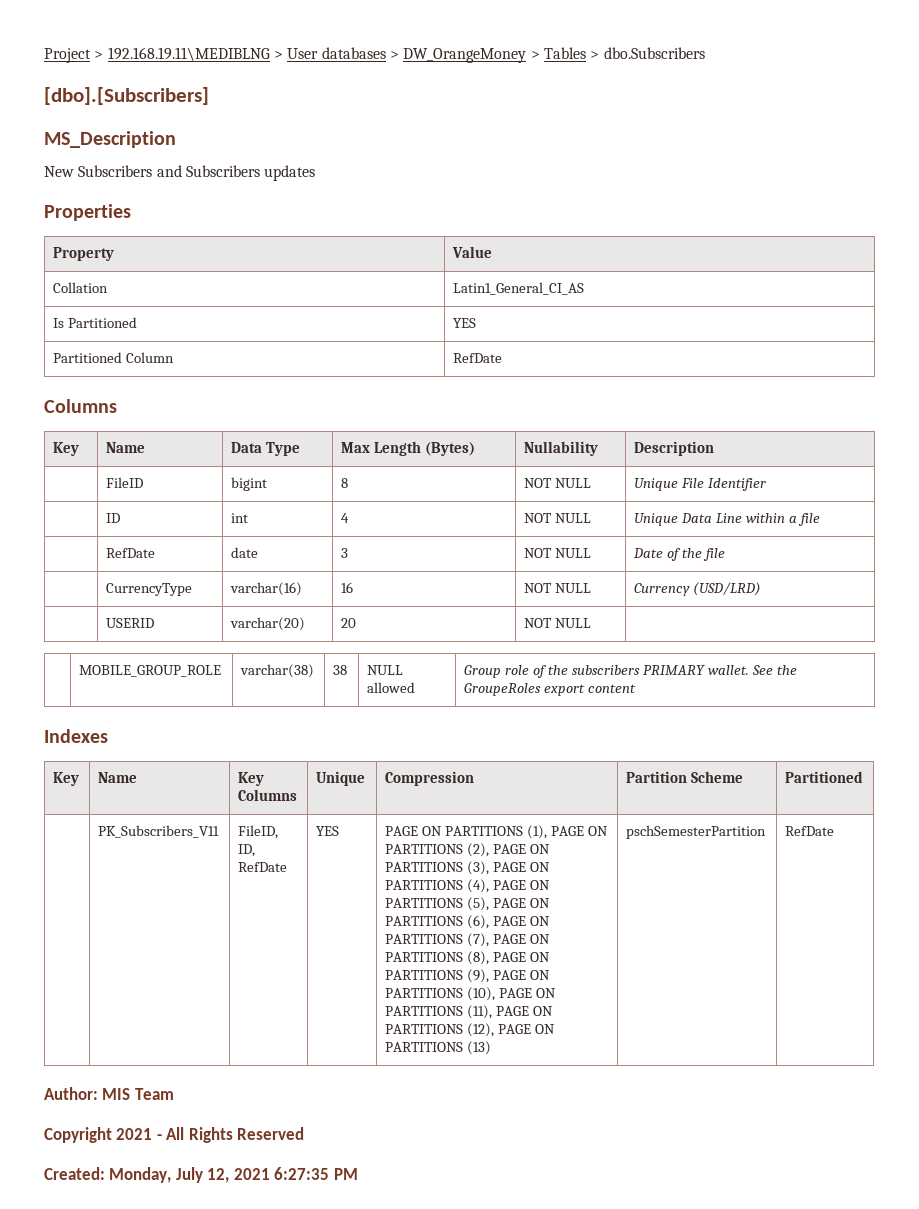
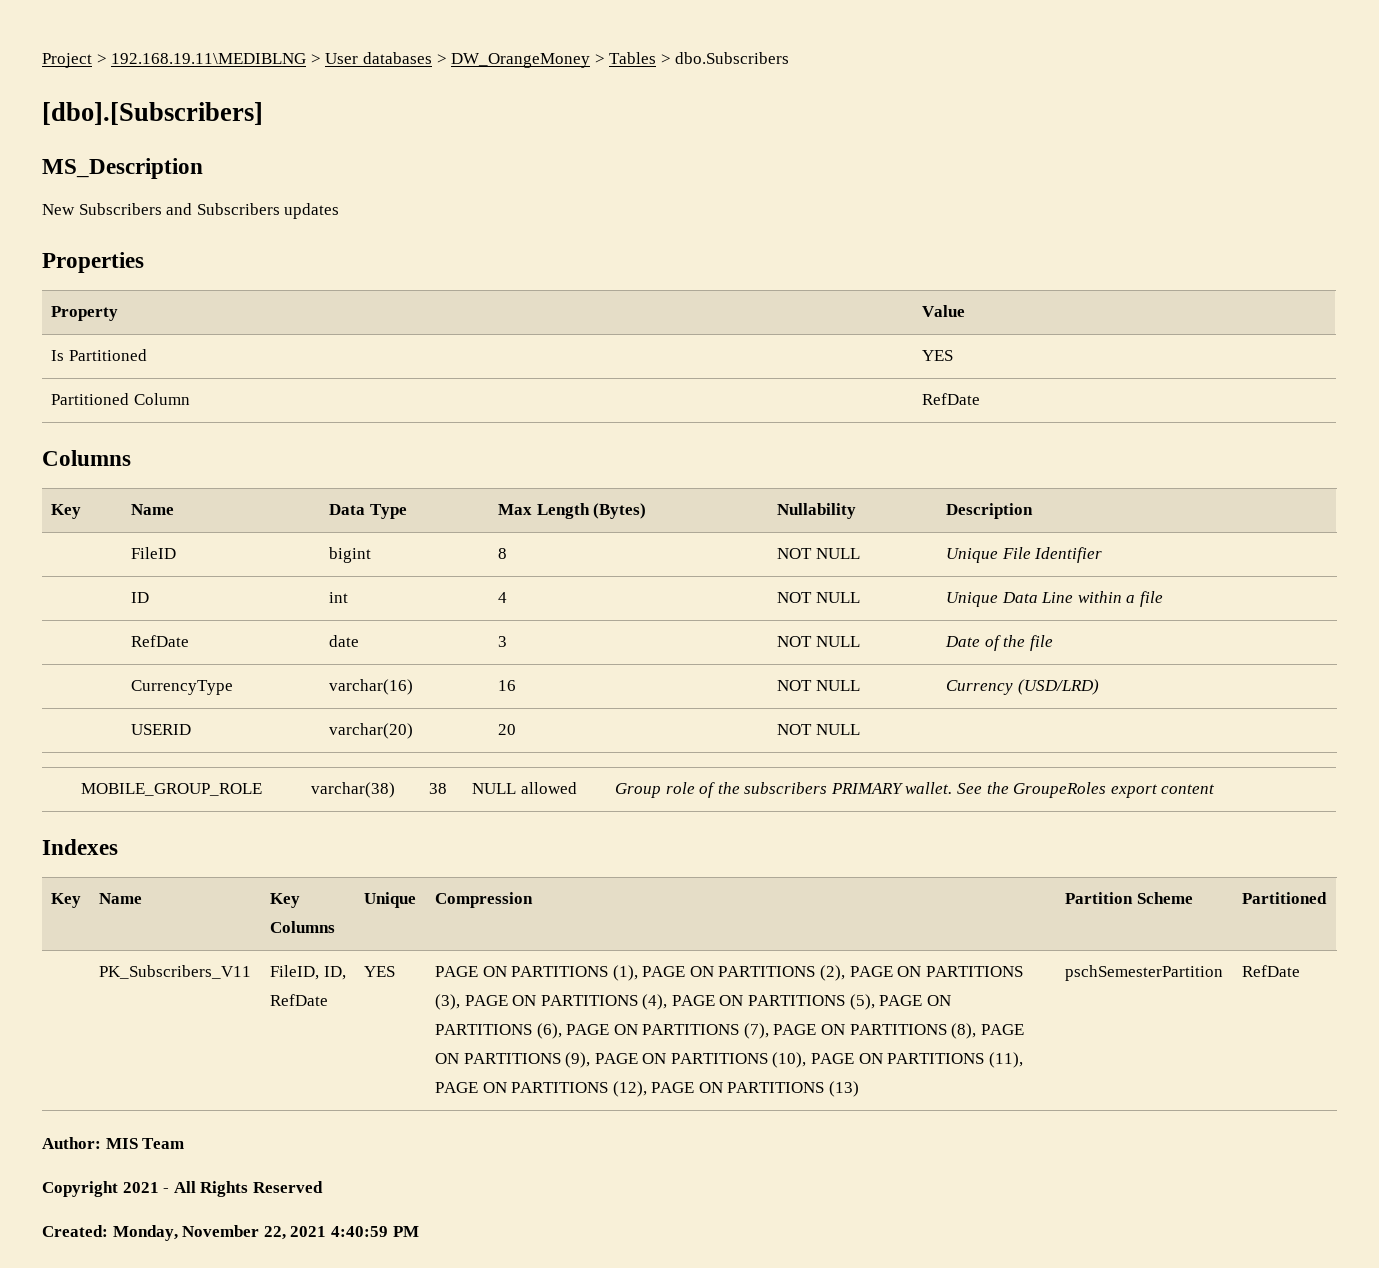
[53,282,109,293] [453,282,585,295] // Collation | Latin1_General_CI_AS -> (965, 311) none
[175,1167,330,1183] July 12, 2021 6:27:35 -> [182,1225,388,1240] November 22, 2021 4:40:59

